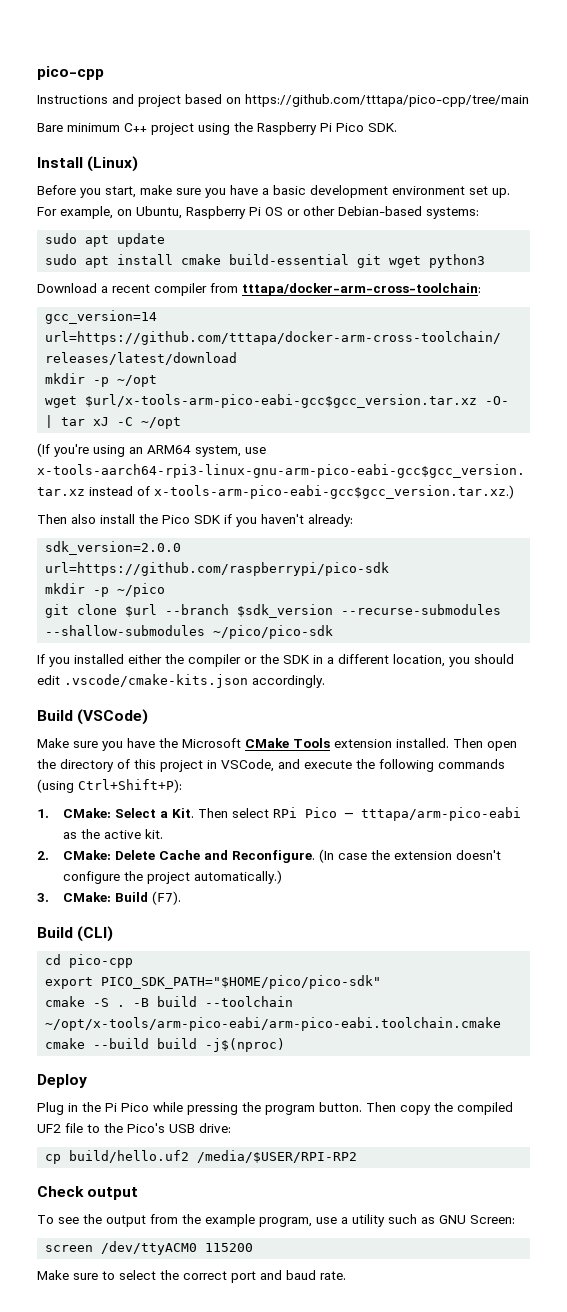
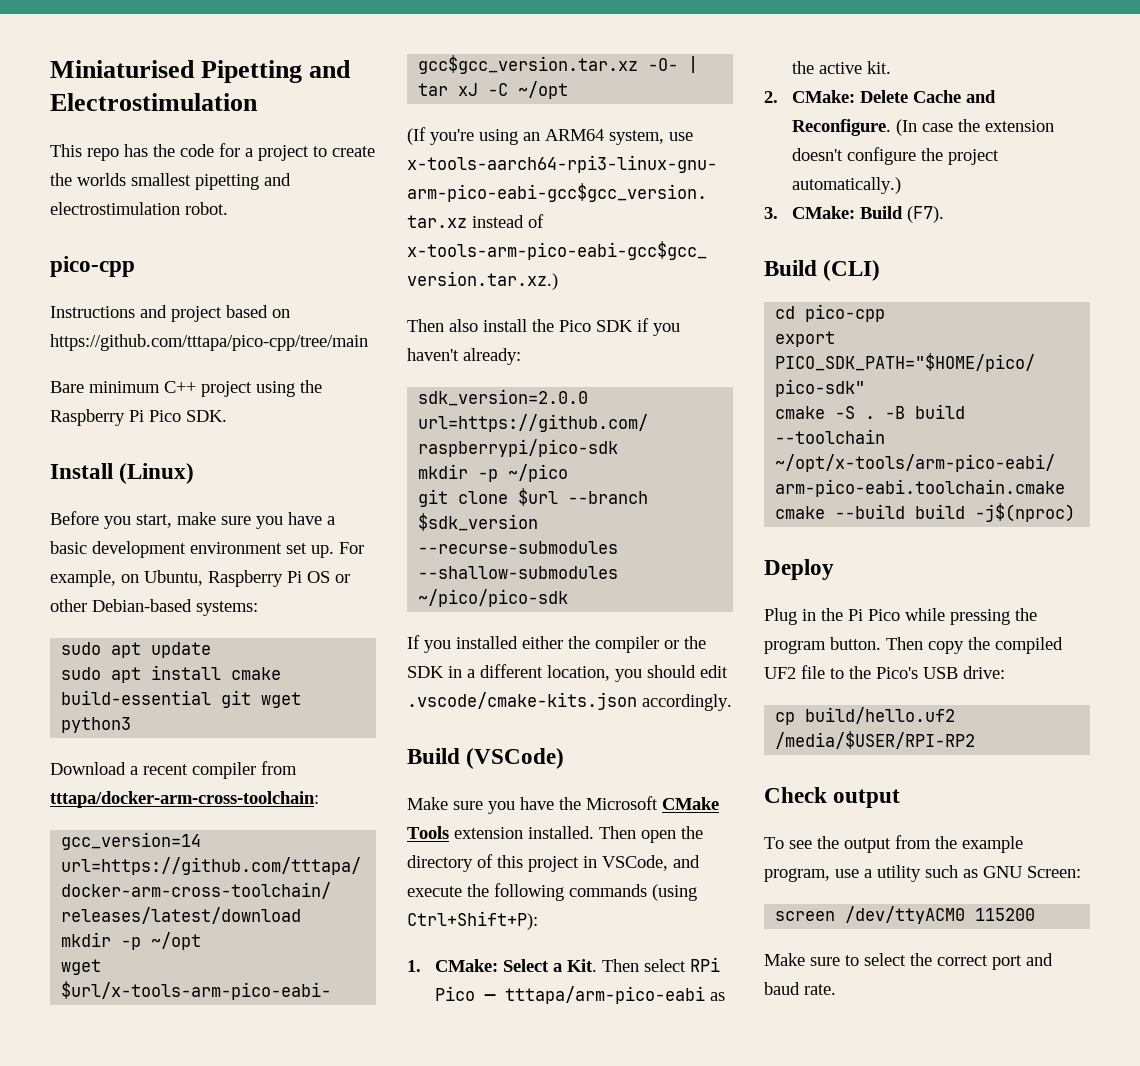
(37, 73) none -> [50,60,352,83] [50,93,258,111] [50,143,375,161] [50,173,291,190] [50,202,228,215] Miniaturised Pipetting and Electrostimulation // This repo has the code for a project to create the worlds smallest pipetting and electrostimulation robot. //

